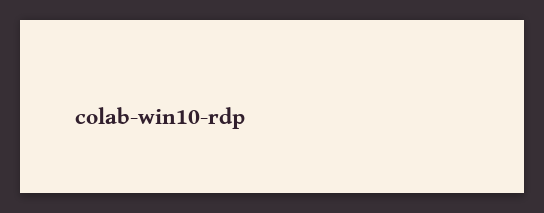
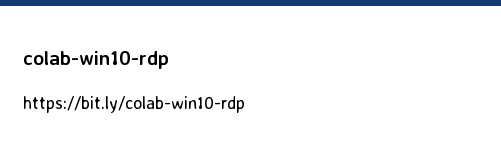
(245, 118) none -> [23,96,245,113] // https://bit.ly/colab-win10-rdp

